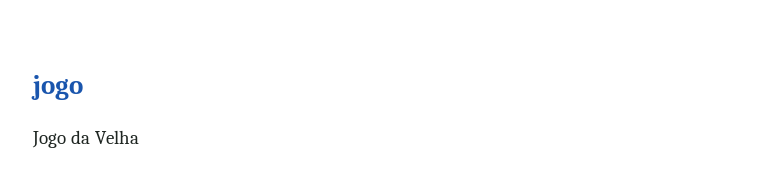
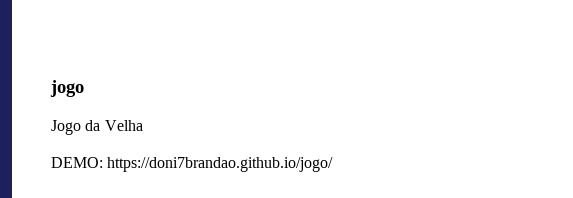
(140, 137) none -> [51,157,334,172] // DEMO: https://doni7brandao.github.io/jogo/

